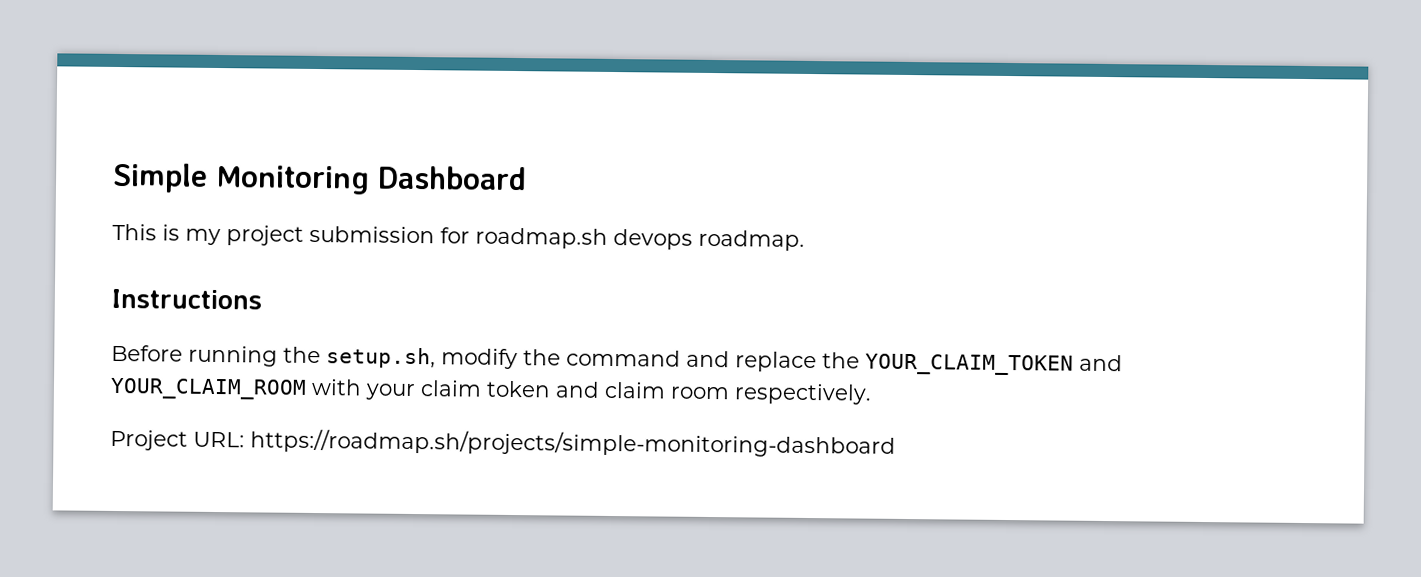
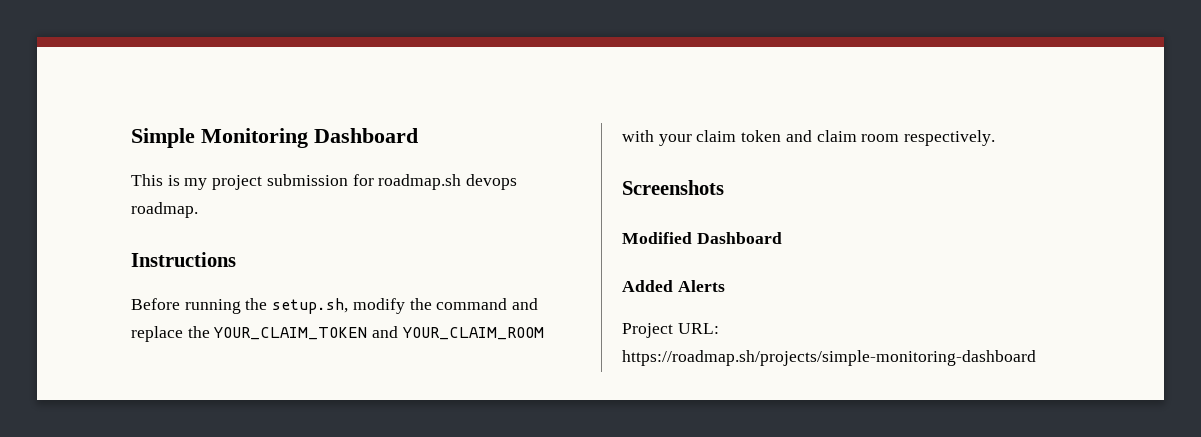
(872, 394) none -> [622,180,724,195] [622,232,782,244] [622,280,725,292] // Screenshots // Modified Dashboard // Added Alerts

